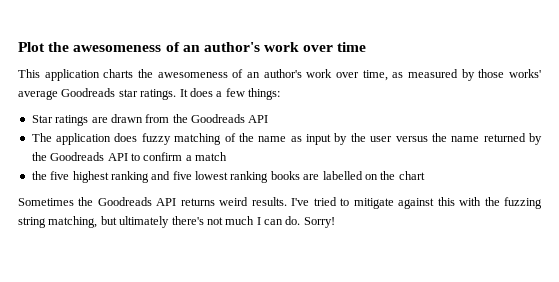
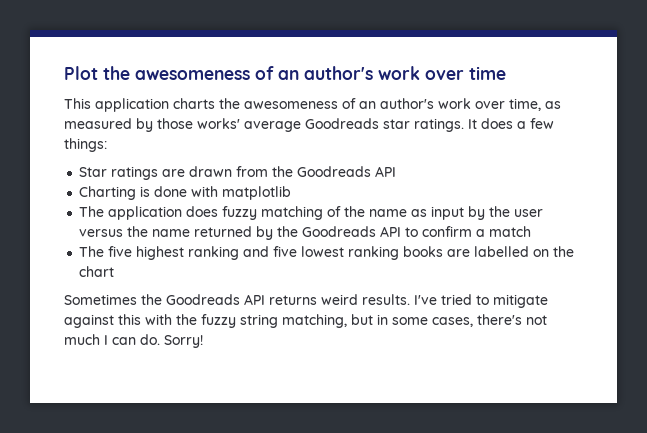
(269, 119) none -> [79,186,292,200] // Charting is done with matplotlib
[31,171,47,180] the -> [79,246,105,257] The
[503,197,542,209] fuzzing -> [201,314,236,328] fuzzy
[119,216,170,228] ultimately -> [377,314,473,327] in some cases,

